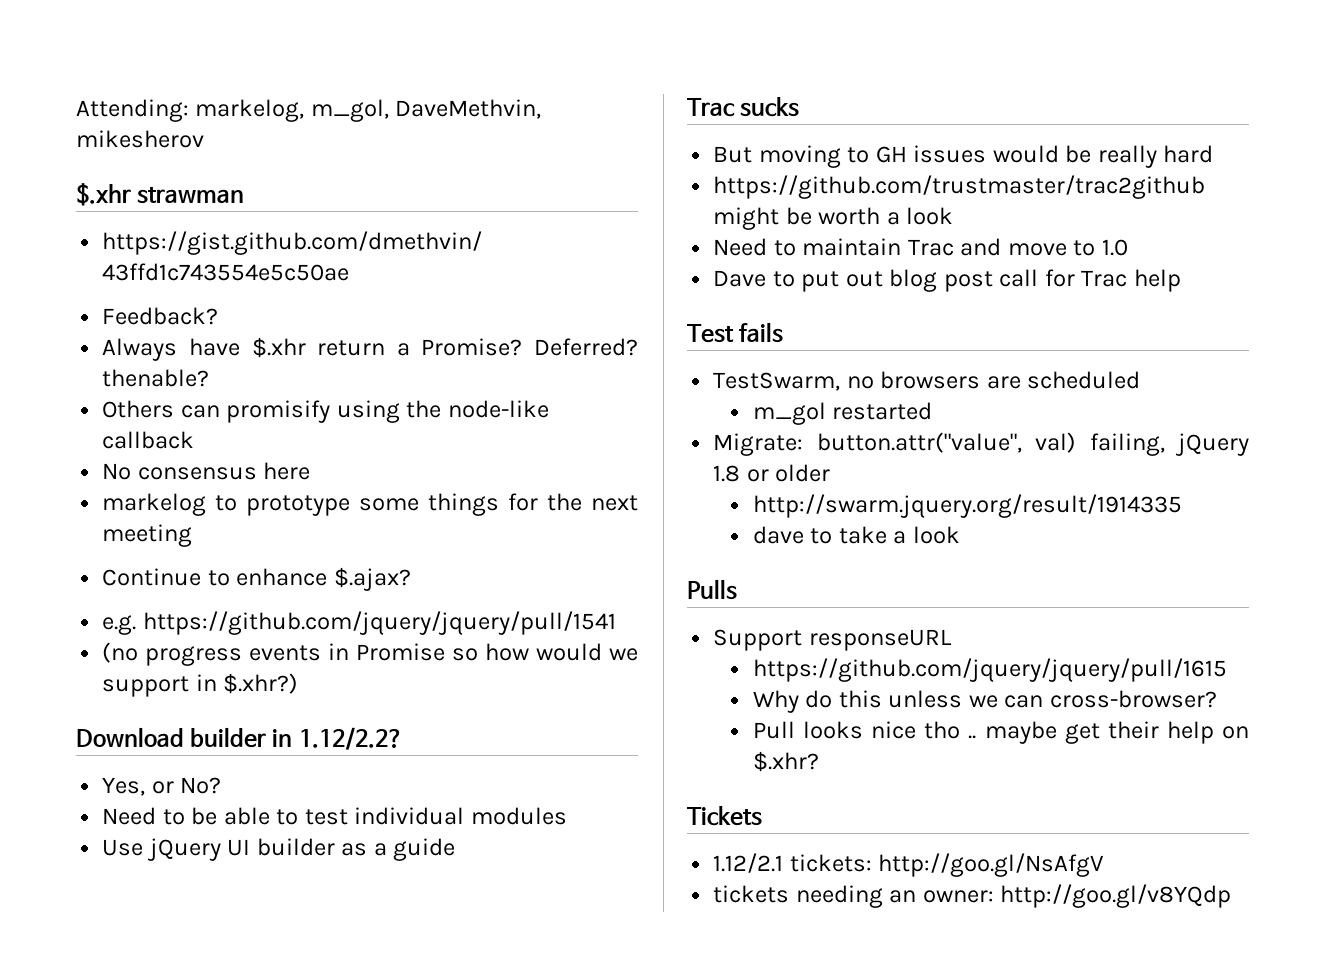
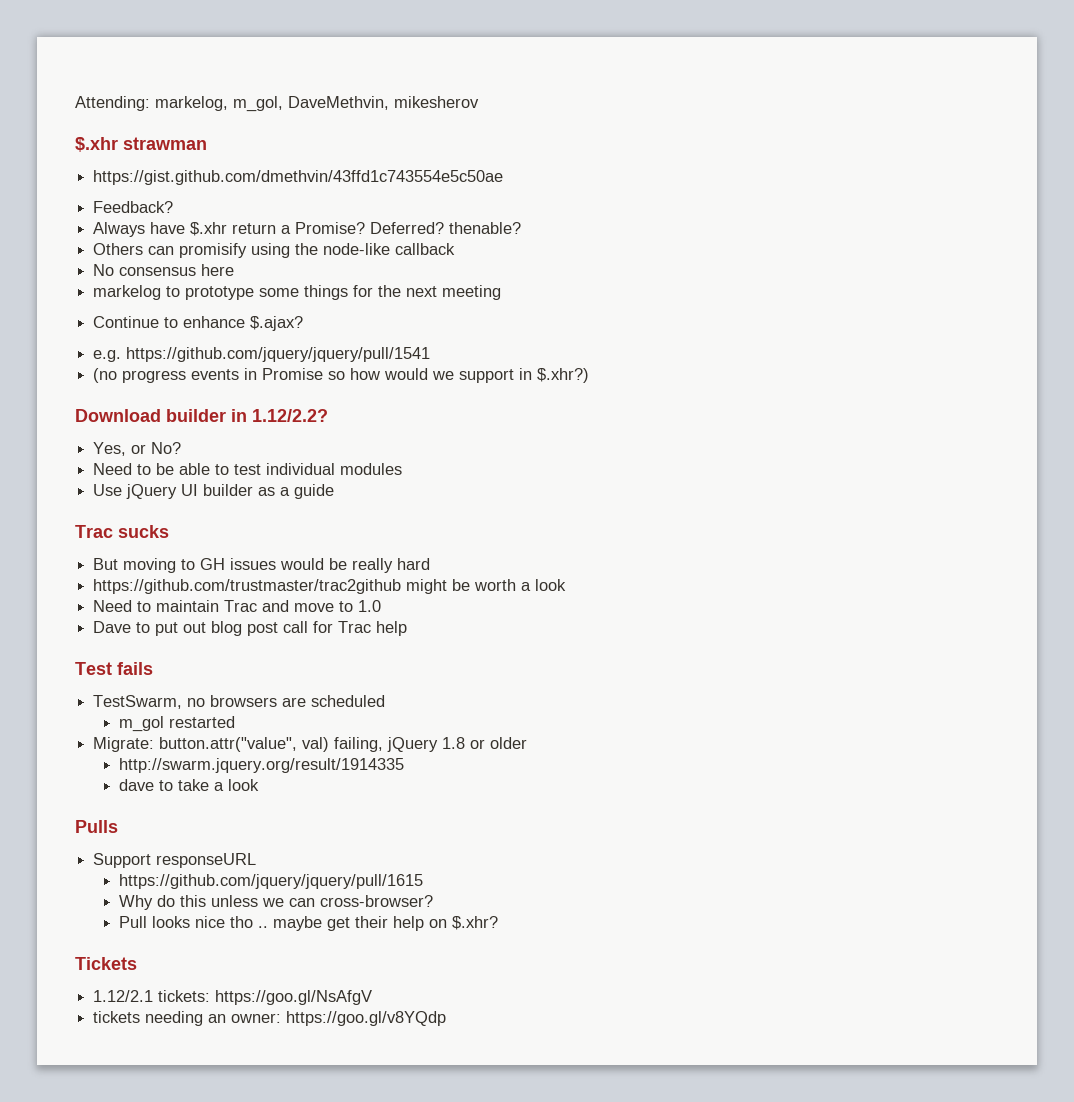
[878,853,1105,877] http://goo.gl/NsAfgV -> [215,990,373,1005] https://goo.gl/NsAfgV
[1000,884,1232,908] http://goo.gl/v8YQdp -> [286,1011,447,1026] https://goo.gl/v8YQdp

